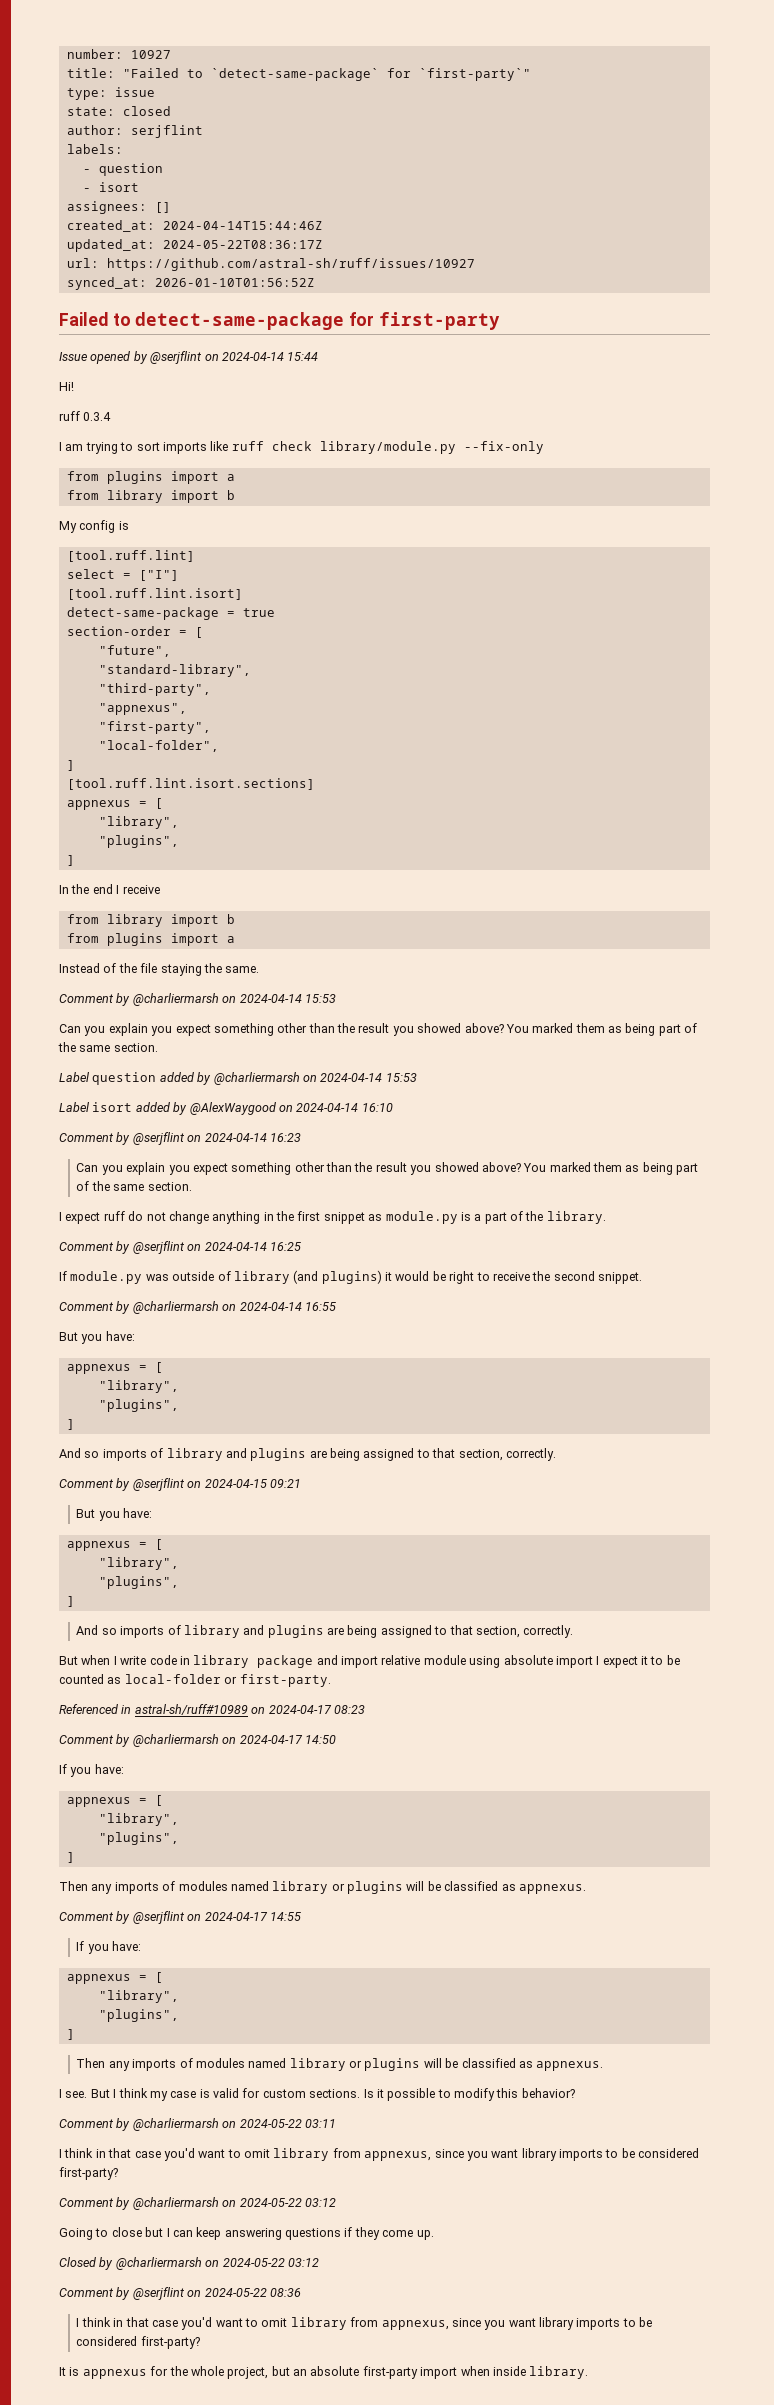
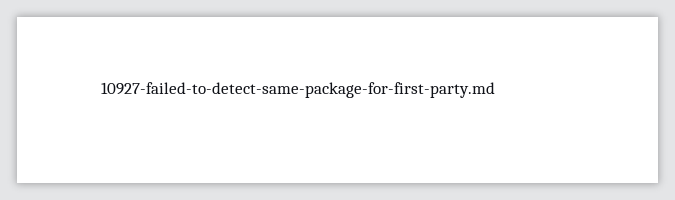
[66,49,171,59] [66,68,531,81] [66,87,155,100] [66,106,171,116] [66,125,203,138] [66,144,123,154] [82,163,163,176] [82,182,139,192] [66,201,171,214] [66,220,323,232] [66,239,323,252] [66,258,475,271] [66,277,315,290] [59,312,500,330] [59,351,319,364] [59,382,74,391] [59,411,112,421] [59,441,544,454] [66,471,235,484] [66,490,235,503] [59,520,129,533] [66,550,195,562] [66,569,179,581] [66,588,243,600] [66,607,275,620] [66,626,203,638] [98,645,171,657] [98,664,251,677] [98,683,211,696] [98,703,187,715] [98,721,211,734] [98,740,219,752] [66,760,75,771] [66,778,315,790] [66,798,163,810] [98,816,179,829] [98,835,179,848] [66,855,75,866] [59,884,160,894] [66,914,235,927] [66,933,235,946] [59,963,260,976] [59,993,336,1006] [59,1023,698,1036] [58,1042,158,1052] [59,1072,417,1085] [59,1102,393,1115] [59,1132,301,1145] [76,1162,699,1175] [76,1181,192,1191] [59,1211,606,1224] [59,1241,301,1254] [59,1270,642,1284] [59,1301,336,1314] [59,1331,135,1344] [66,1362,163,1374] [98,1380,179,1393] [98,1399,179,1412] [66,1419,75,1430] [59,1448,556,1461] [59,1478,301,1491] [76,1508,153,1521] [66,1539,163,1551] [98,1557,179,1570] [98,1576,179,1589] [66,1596,75,1607] [76,1625,574,1638] [59,1655,680,1668] [59,1674,331,1687] [59,1704,365,1715] [59,1734,336,1747] [59,1764,124,1777] [66,1795,163,1807] [98,1813,179,1826] [98,1832,179,1845] [66,1852,75,1863] [59,1881,586,1894] [59,1911,301,1924] [76,1941,142,1954] [66,1972,163,1984] [98,1990,179,2003] [98,2009,179,2022] [66,2029,75,2040] [76,2058,604,2071] [59,2088,575,2101] [59,2118,336,2131] [59,2148,700,2161] [59,2167,118,2180] [59,2197,336,2210] [59,2227,434,2240] [59,2257,319,2270] [59,2287,301,2300] [76,2317,653,2330] [76,2336,200,2349] [59,2366,589,2379] number: 10927 // title: "Failed to `detect-same-package` for `first-party`" // type: issue // state: closed // author: serjflint // labels: // - question // - isort // assignees: [] // created_at: 2024-04-14T15:44:46Z // updated_at: 2024-05-22T08:36:17Z // url: https://github.com/astral-sh/ruff/issues/10927 // synced_at: 2026-01-10T01:56:52Z // Failed to detect-same-package for first-party // Issue opened by @serjflint on 2024-04-14 15:44 // Hi! // ruff 0.3.4 // I am trying to sort imports like ruff check library/module.py --fix-only // from plugins import a // from library import b // My config is // [tool.ruff.lint] // select = ["I"] // [tool.ruff.lint.isort] // detect-same-package = true // section-order = [ // "future", // "standard-library", // "third-party", // "appnexus", // "first-party", // "local-folder", // ] // [tool.ruff.lint.isort.sections] // appnexus = [ // "library", // "plugins", // ] // In the end I receive // from library import b // from plugins import a // Instead of the file staying the same. // Comment by @charliermarsh on 2024-04-14 15:53 // Can you explain you expect something other than the result you showed above? You marked them as being part of the same section. // Label question added by @charliermarsh on 2024-04-14 15:53 // Label isort added by @AlexWaygood on 2024-04-14 16:10 // Comment by @serjflint on 2024-04-14 16:23 // Can you explain you expect something other than the result you showed above? You marked them as being part of the same section. // I expect ruff do not change anything in the first snippet as module.py is a part of the library. // Comment by @serjflint on 2024-04-14 16:25 // If module.py was outside of library (and plugins) it would be right to receive the second snippet. // Comment by @charliermarsh on 2024-04-14 16:55 // But you have: // appnexus = [ // "library", // "plugins", // ] // And so imports of library and plugins are being assigned to that section, correctly. // Comment by @serjflint on 2024-04-15 09:21 // But you have: // appnexus = [ // "library", // "plugins", // ] // And so imports of library and plugins are being assigned to that section, correctly. // But when I write code in library package and import relative module using absolute import I expect it to be counted as local-folder or first-party. // Referenced in astral-sh/ruff#10989 on 2024-04-17 08:23 // Comment by @charliermarsh on 2024-04-17 14:50 // If you have: // appnexus = [ // "library", // "plugins", // ] // Then any imports of modules named library or plugins will be classified as appnexus. // Comment by @serjflint on 2024-04-17 14:55 // If you have: // appnexus = [ // "library", // "plugins", // ] // Then any imports of modules named library or plugins will be classified as appnexus. // I see. But I think my case is valid for custom sections. Is it possible to modify this behavior? // Comment by @charliermarsh on 2024-05-22 03:11 // I think in that case you'd want to omit library from appnexus, since you want library imports to be considered first-party? // Comment by @charliermarsh on 2024-05-22 03:12 // Going to close but I can keep answering questions if they come up. // Closed by @charliermarsh on 2024-05-22 03:12 // Comment by @serjflint on 2024-05-22 08:36 // I think in that case you'd want to omit library from appnexus, since you want library imports to be considered first-party? // It is appnexus for the whole project, but an absolute first-party import when inside library. -> [101,82,495,98] 10927-failed-to-detect-same-package-for-first-party.md

